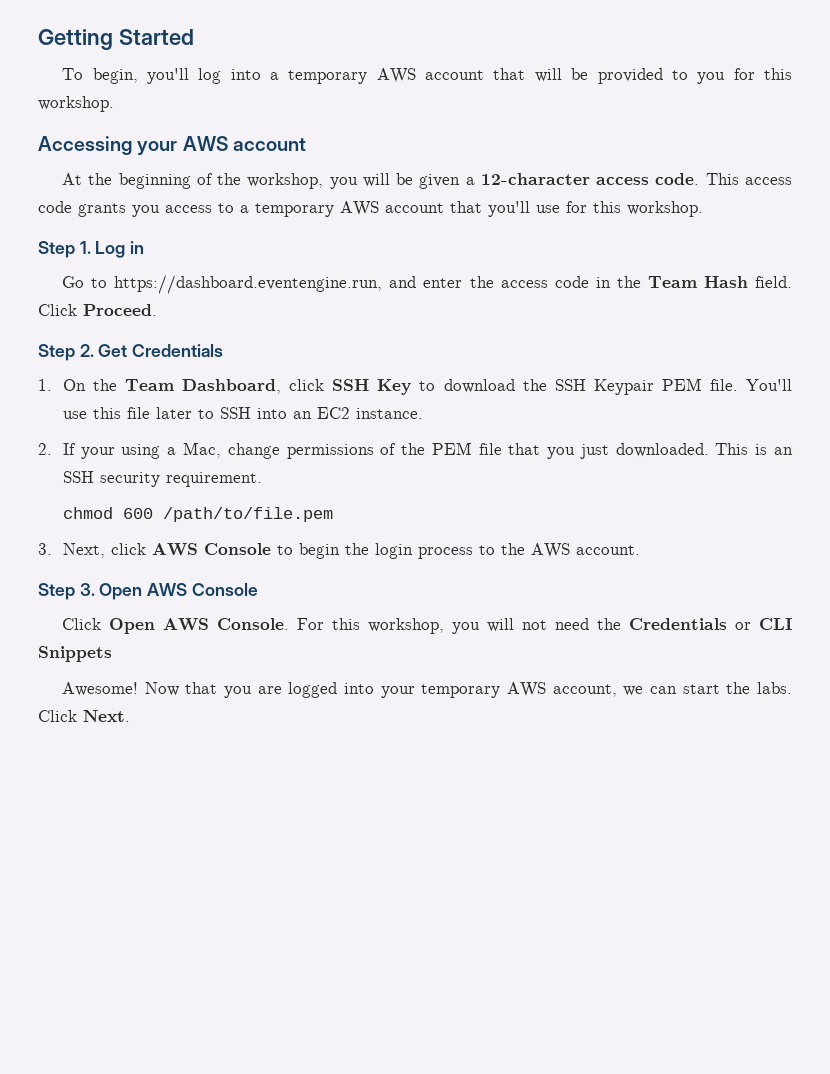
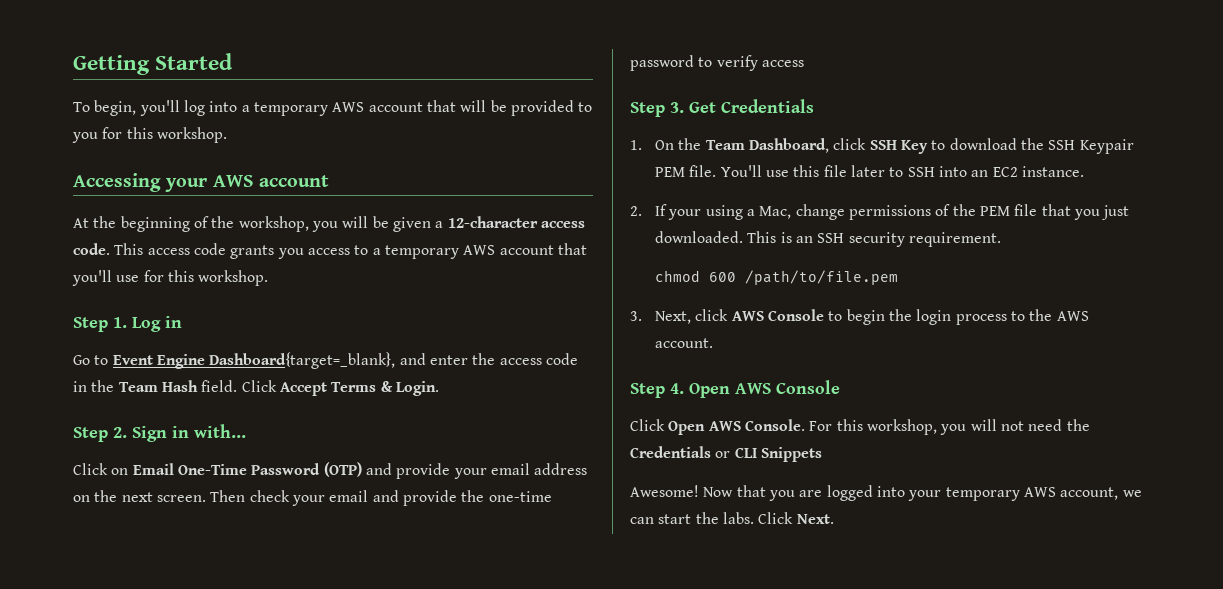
[114,275,383,294] https://dashboard.eventengine.run, -> [112,352,396,369] Event Engine Dashboard{target=_blank},
[83,304,157,316] [38,344,94,361] Proceed. // Step 2. -> [279,381,439,396] [73,424,246,442] [73,462,588,479] [73,490,552,506] [630,55,804,71] [630,102,684,117] Accept Terms & Login. // Step 2. Sign in with... // Click on Email One-Time Password (OTP) and provide your email address on the next screen. Then check your email and provide the one-time password to verify access // Step 3.
[79,583,95,596] 3. -> [670,383,684,394] 4.

